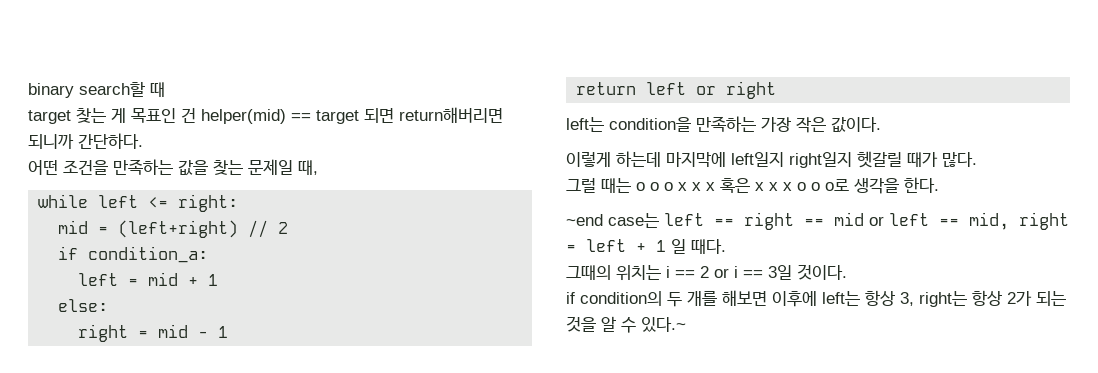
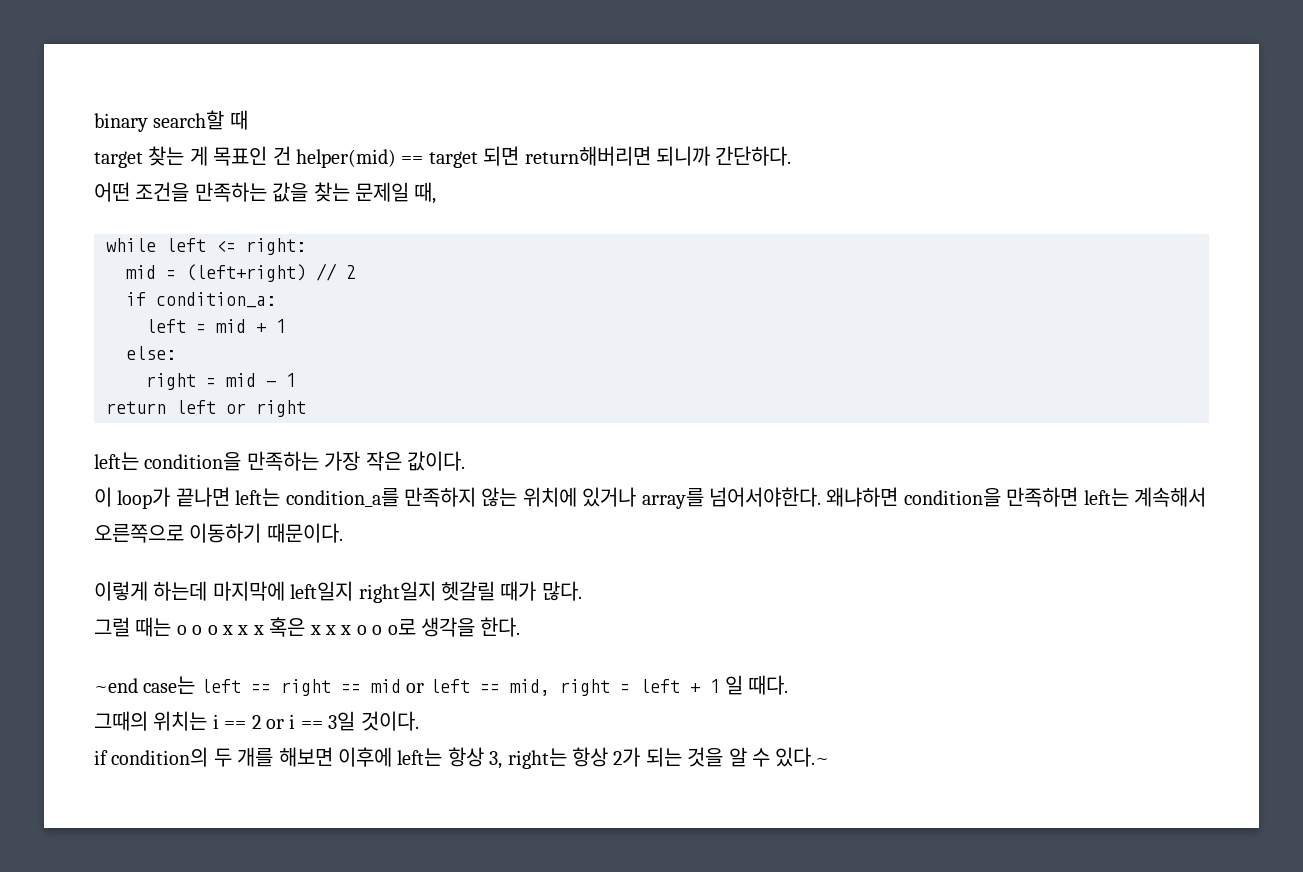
(881, 125) none -> [94,487,1206,509] [94,523,343,543] // 이 loop가 끝나면 left는 condition_a를 만족하지 않는 위치에 있거나 array를 넘어서야한다. 왜냐하면 condition을 만족하면 left는 계속해서 오른쪽으로 이동하기 때문이다.

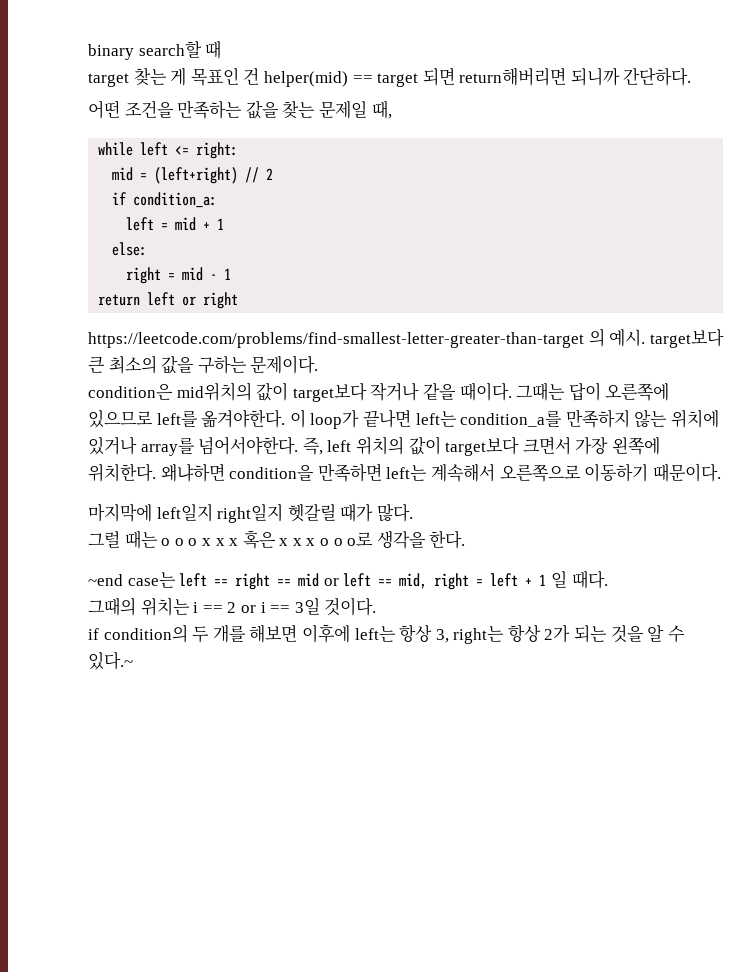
[94,451,465,471] left는 condition을 만족하는 가장 작은 값이다. // -> [88,328,724,348] [88,355,319,374] [88,382,670,402] [88,409,286,428] https://leetcode.com/problems/find-smallest-letter-greater-than-target 의 예시. target보다 큰 최소의 값을 구하는 문제이다. // condition은 mid위치의 값이 target보다 작거나 같을 때이다. 그때는 답이 오른쪽에 있으므로 left를 옮겨야한다.
(821, 497) none -> [302,436,660,456] [88,463,156,482] 즉, left 위치의 값이 target보다 크면서 가장 왼쪽에 위치한다.
[94,581,208,601] 이렇게 하는데 -> (721, 472) none

